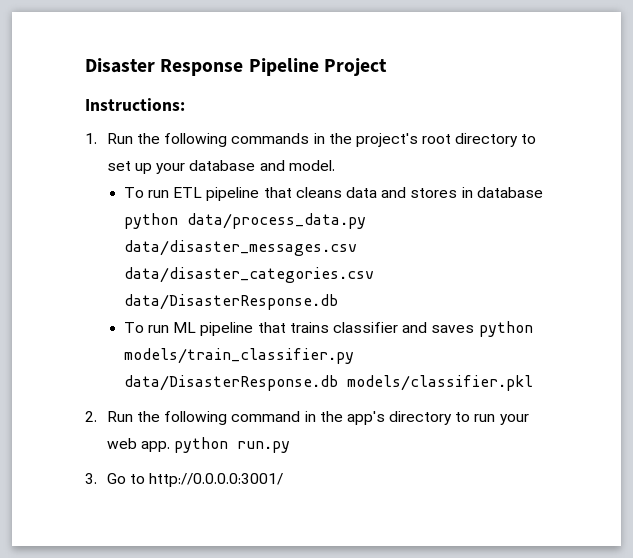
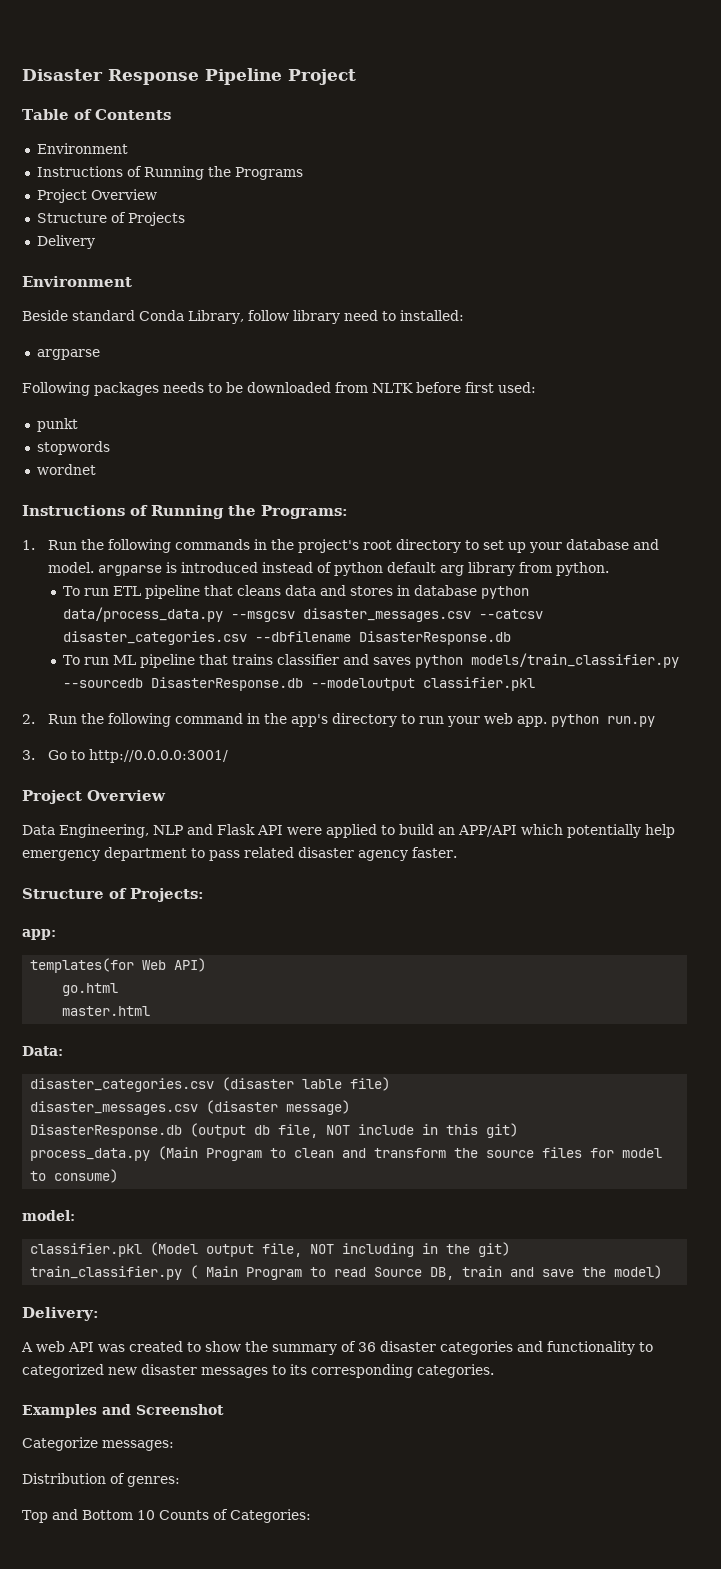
[85,98,185,111] Instructions: -> [22,109,171,120] [36,143,128,154] [36,166,303,180] [36,189,157,203] [36,212,185,226] [36,235,95,249] [22,276,132,287] [22,310,464,324] [36,349,100,360] [22,382,536,396] [36,418,78,432] [36,441,110,455] [36,464,96,475] [22,505,348,519] Table of Contents // Environment // Instructions of Running the Programs // Project Overview // Structure of Projects // Delivery // Environment // Beside standard Conda Library, follow library need to installed: // argparse // Following packages needs to be downloaded from NLTK before first used: // punkt // stopwords // wordnet // Instructions of Running the Programs:
(335, 165) none -> [98,562,610,576] argparse is introduced instead of python default arg library from python.
[123,240,357,256] [123,267,374,283] [123,294,338,310] data/disaster_messages.csv data/disaster_categories.csv data/DisasterResponse.db -> [231,608,544,622] [63,631,512,645] --msgcsv disaster_messages.csv --catcsv disaster_categories.csv --dbfilename DisasterResponse.db
[123,375,533,391] data/DisasterResponse.db models/classifier.pkl -> [63,677,536,691] --sourcedb DisasterResponse.db --modeloutput classifier.pkl
(284, 480) none -> [22,790,166,804] [22,824,675,838] [22,847,457,861] [22,888,204,902] [22,929,56,940] [30,958,207,973] [62,983,119,996] [62,1006,151,1016] [22,1046,63,1056] [30,1077,391,1092] [30,1100,351,1115] [30,1123,519,1138] [30,1146,663,1161] [30,1169,119,1183] [22,1210,75,1221] [30,1242,511,1257] [30,1265,663,1280] [22,1307,99,1321] [21,1341,653,1355] [22,1364,494,1378] [22,1404,224,1418] [22,1437,174,1451] [22,1473,180,1487] [22,1509,311,1523] // Project Overview // Data Engineering, NLP and Flask API were applied to build an APP/API which potentially help emergency department to pass related disaster agency faster. // Structure of Projects: // app: // templates(for Web API) // go.html // master.html // Data: // disaster_categories.csv (disaster lable file) // disaster_messages.csv (disaster message) // DisasterResponse.db (output db file, NOT include in this git) // process_data.py (Main Program to clean and transform the source files for model to consume) // model: // classifier.pkl (Model output file, NOT including in the git) // train_classifier.py ( Main Program to read Source DB, train and save the model) // Delivery: // A web API was created to show the summary of 36 disaster categories and functionality to categorized new disaster messages to its corresponding categories. // Examples and Screenshot // Categorize messages: // Distribution of genres: // Top and Bottom 10 Counts of Categories:

